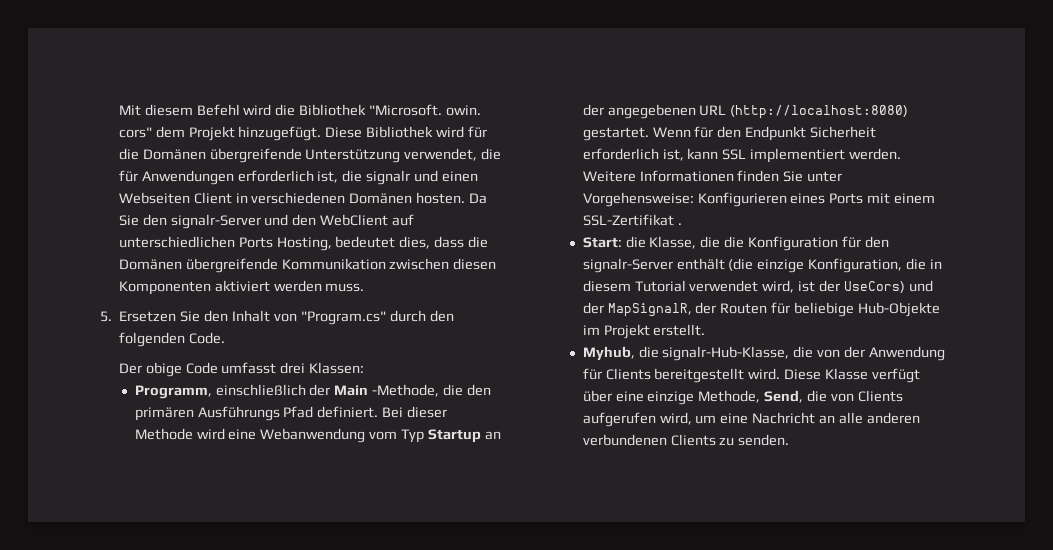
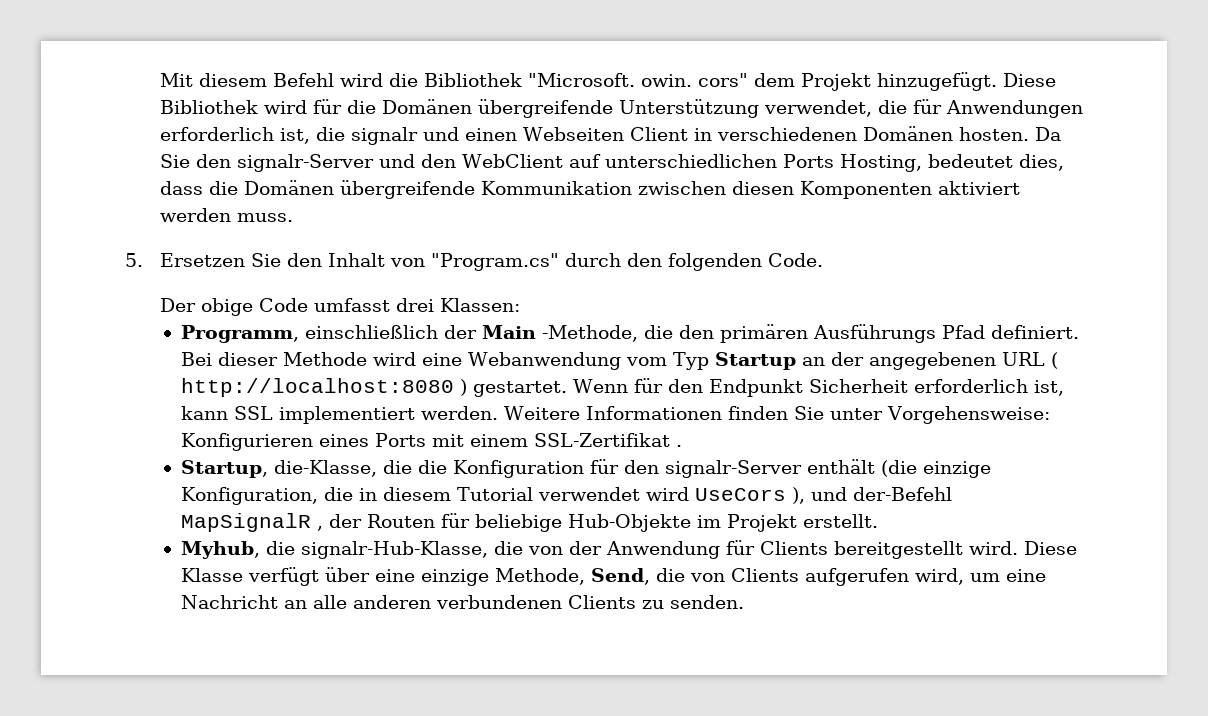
[730,105,909,119] (http://localhost:8080) -> [1050,352,1058,369] [180,378,467,397] ( http://localhost:8080 )
[582,236,697,249] Start: die Klasse, -> [180,460,377,478] Startup, die-Klasse,
[762,280,934,293] [582,302,692,317] wird, ist der UseCors) und der MapSignalR, -> [645,487,952,504] [180,513,323,532] wird UseCors ), und der-Befehl MapSignalR ,

